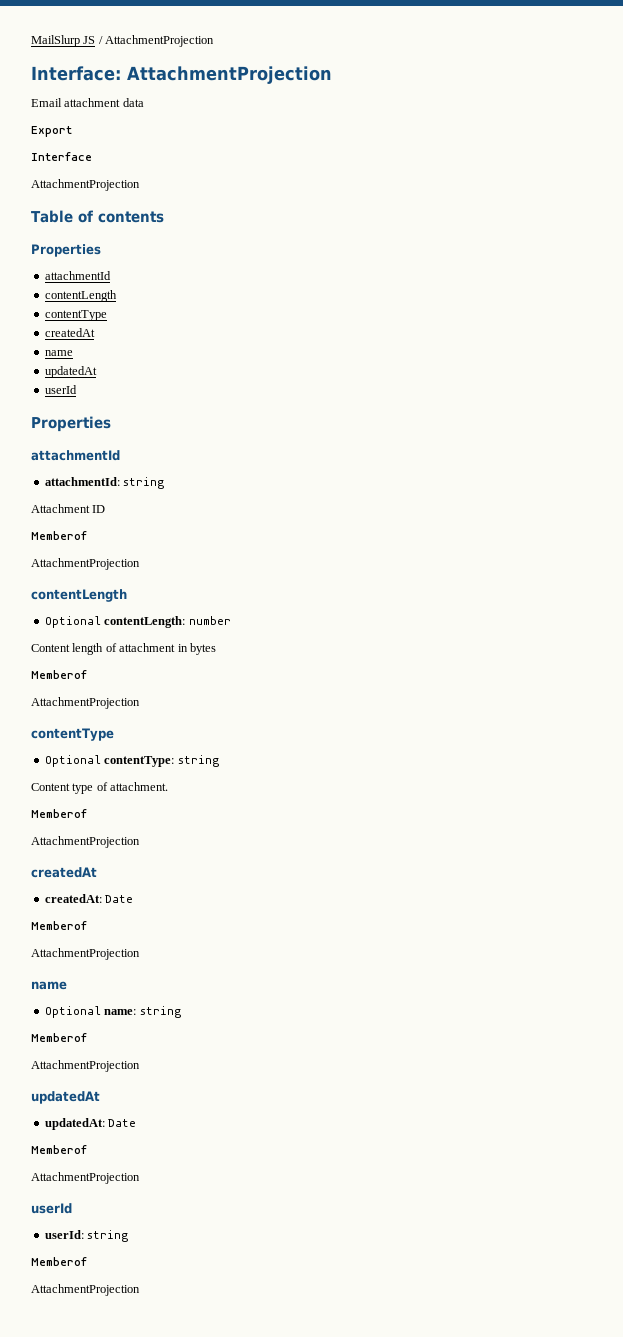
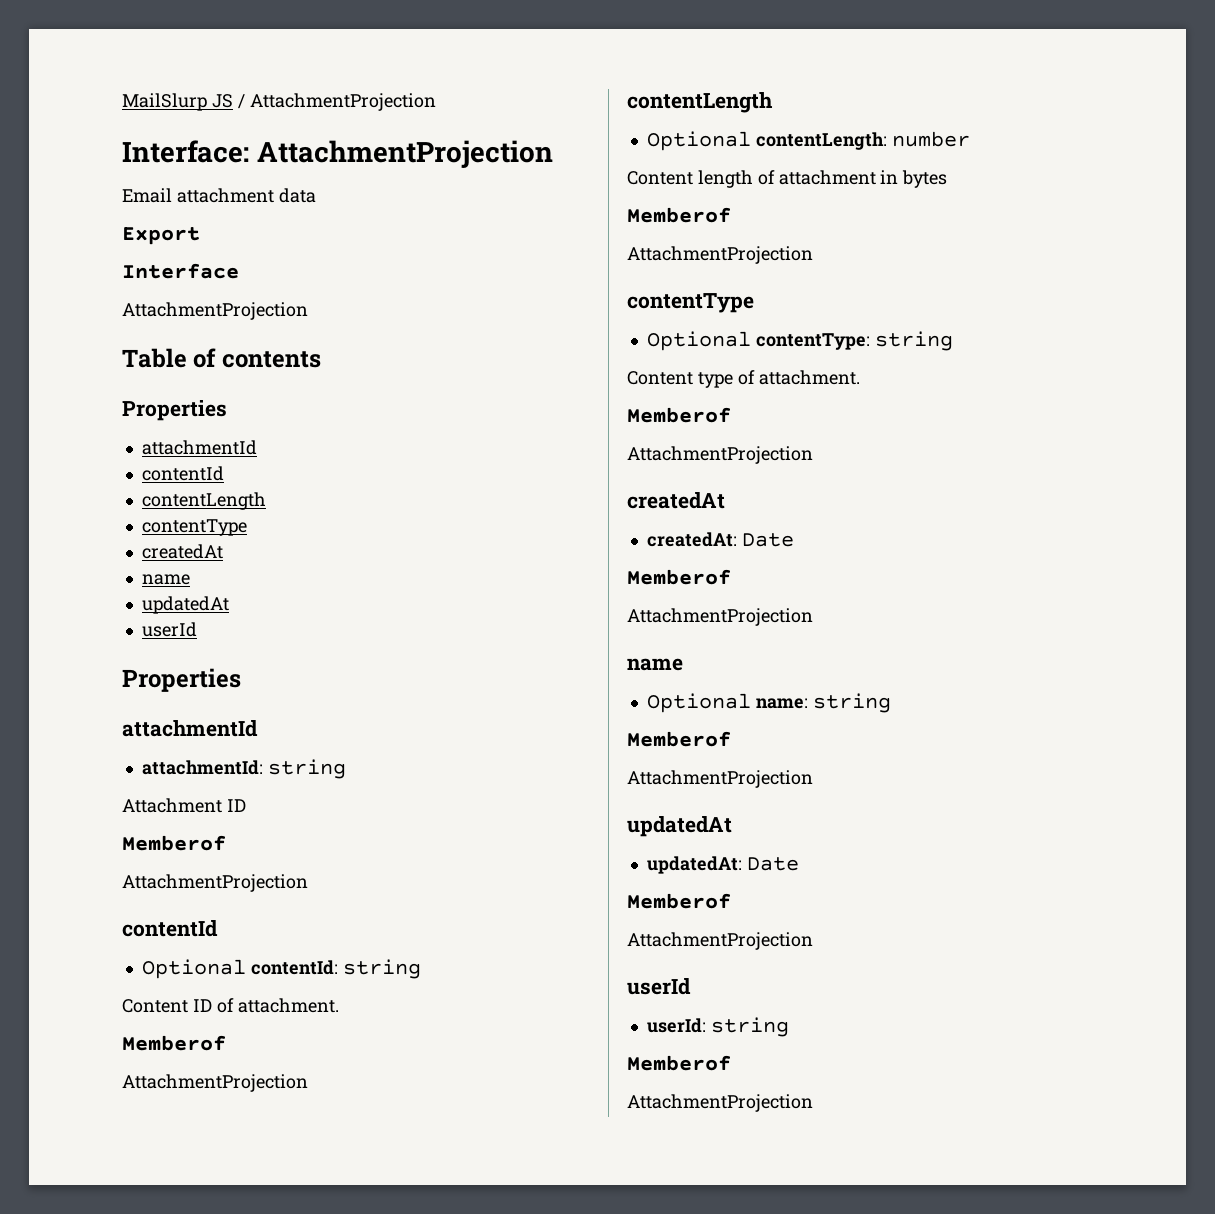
(111, 275) none -> [141,466,224,481] // contentId
(140, 564) none -> [122,920,218,937] [141,959,421,979] [122,998,339,1013] [122,1035,226,1051] [122,1074,308,1092] // contentId // Optional contentId: string // Content ID of attachment. // Memberof // AttachmentProjection

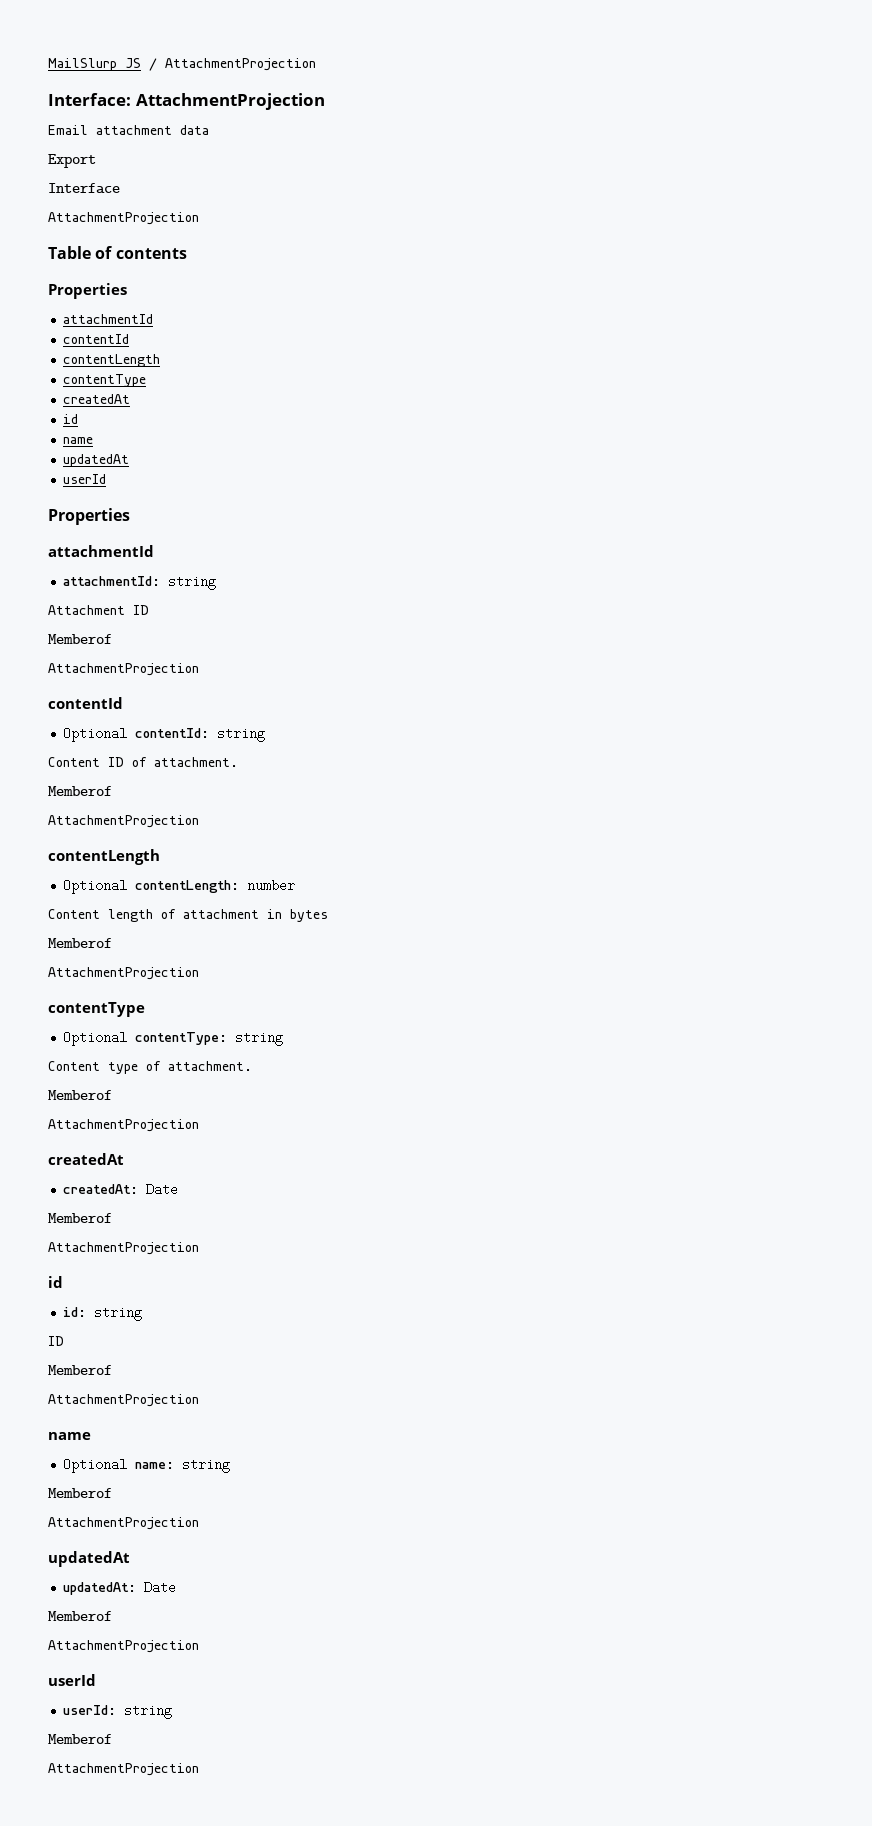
(223, 551) none -> [63,414,79,424] // id
(813, 617) none -> [48,1276,63,1288] [63,1307,143,1321] [48,1336,64,1346] [48,1365,112,1375] [48,1394,199,1407] // id // id: string // ID // Memberof // AttachmentProjection

